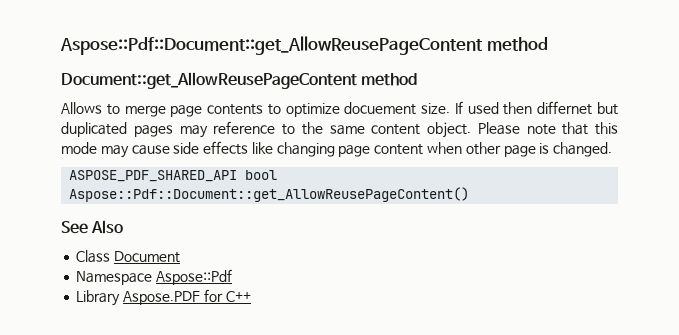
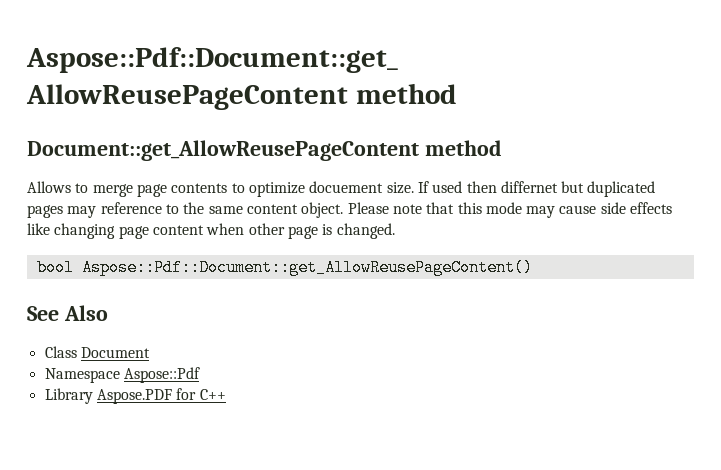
[69,170,238,182] ASPOSE_PDF_SHARED_API -> (395, 231) none

